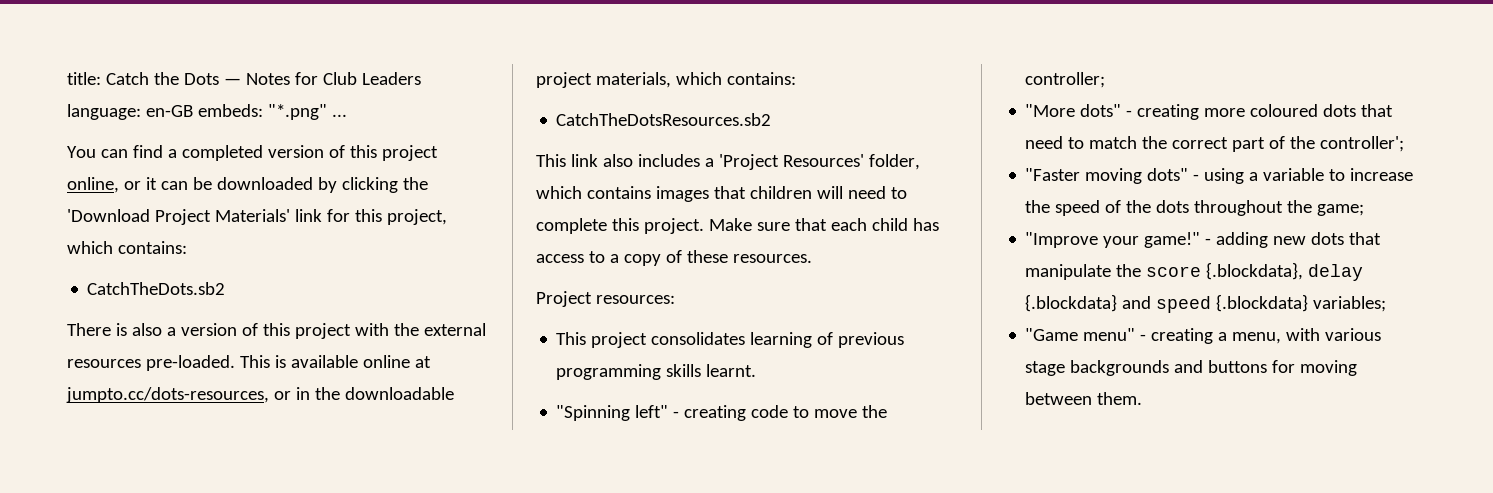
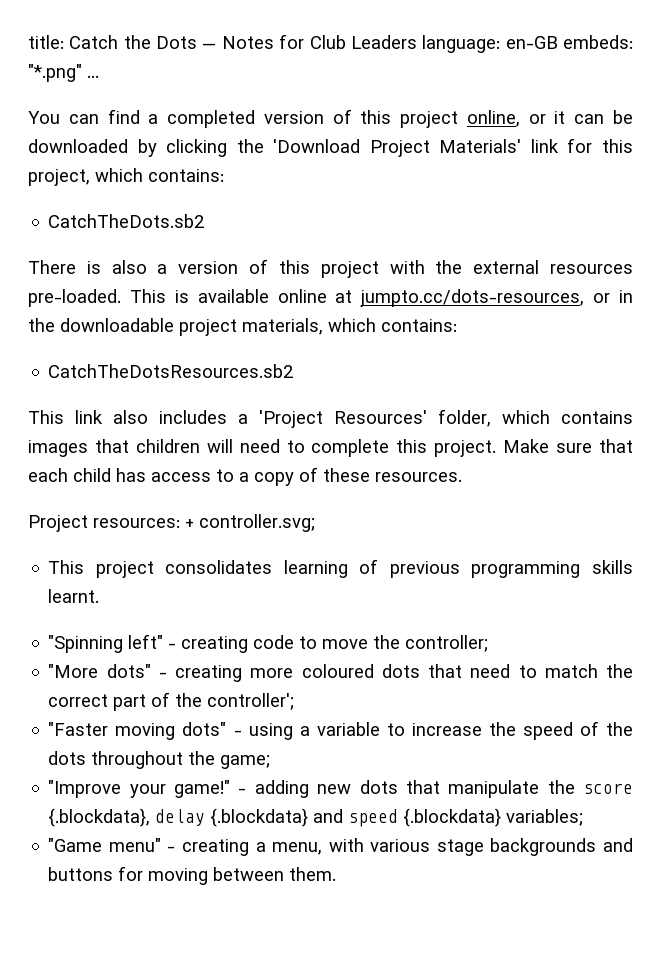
(675, 299) none -> [185,514,315,532] + controller.svg;

